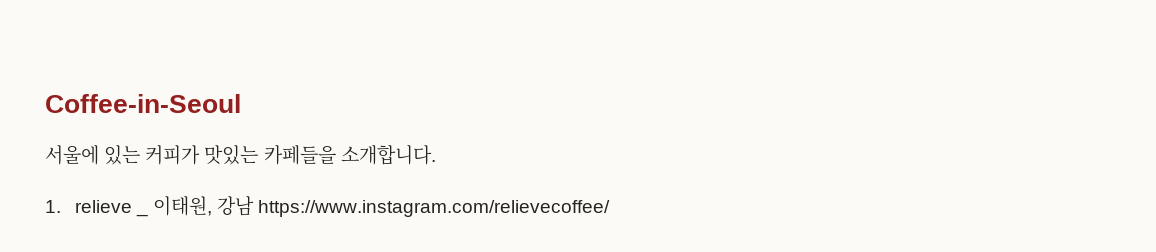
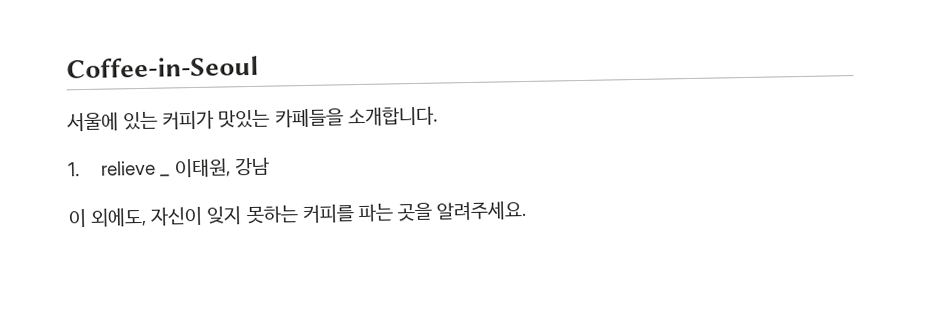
[258,200,611,217] https://www.instagram.com/relievecoffee/ -> [68,200,528,228] // 이 외에도, 자신이 잊지 못하는 커피를 파는 곳을 알려주세요.

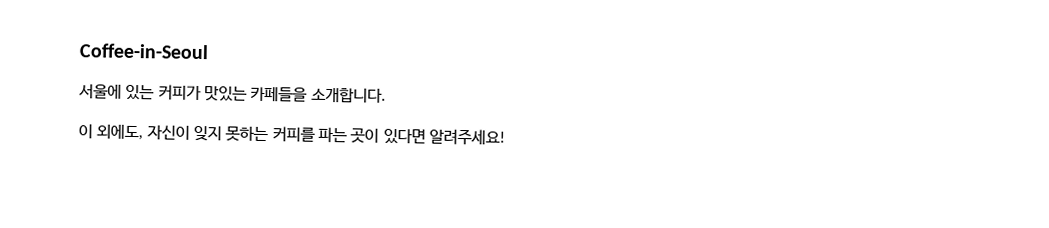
[67,157,270,178] // 1. relieve _ 이태원, 강남 -> (386, 95) none
[396,200,528,222] 곳을 알려주세요. -> [350,128,505,146] 곳이 있다면 알려주세요!

